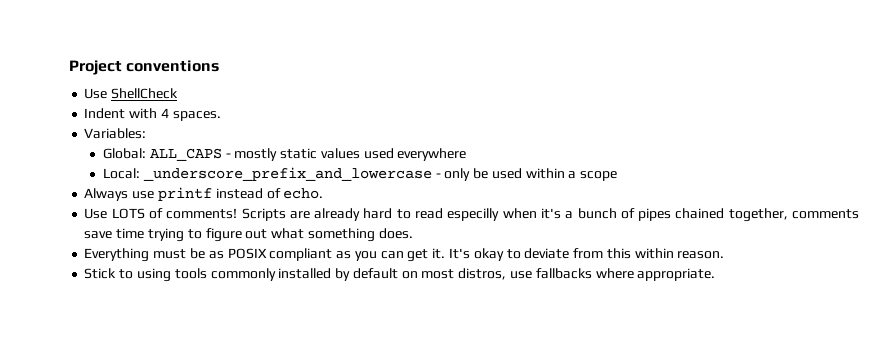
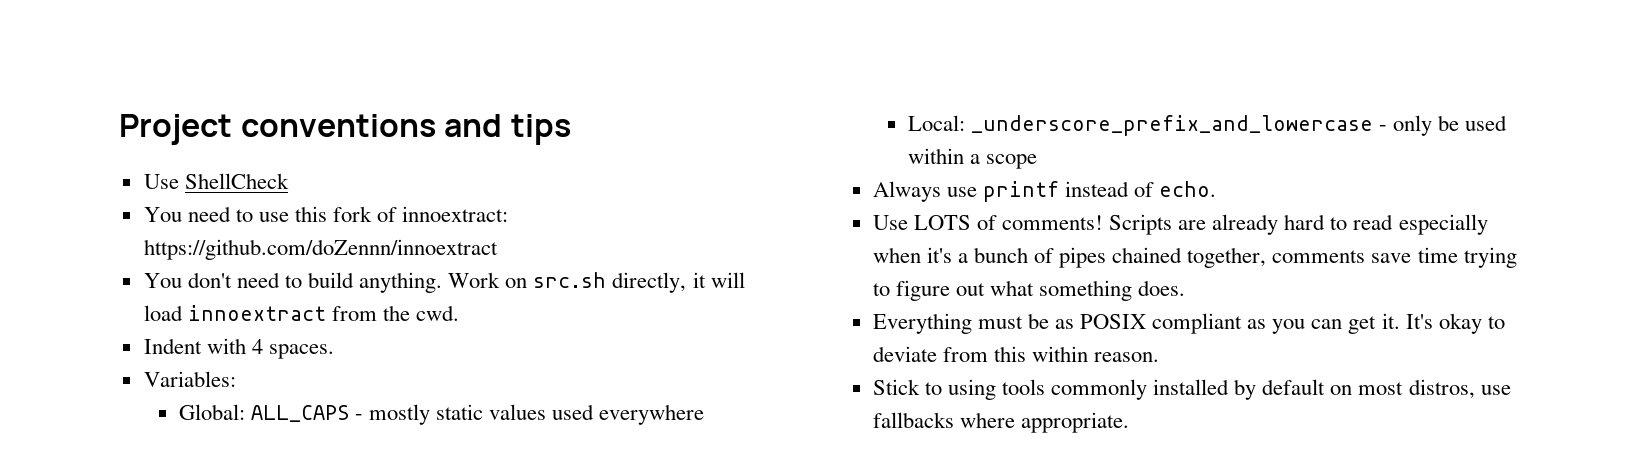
(220, 66) none -> [444,114,571,145] and tips
(179, 93) none -> [143,206,509,222] [143,239,498,260] [143,272,745,293] [143,305,460,321] // You need to use this fork of innoextract: https://github.com/doZennn/innoextract // You don't need to build anything. Work on src.sh directly, it will load innoextract from the cwd.
[447,208,500,221] especilly -> [1398,214,1488,235] especially

